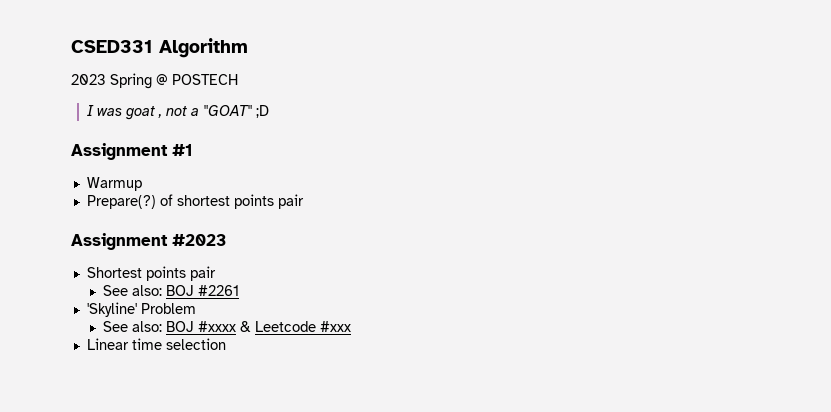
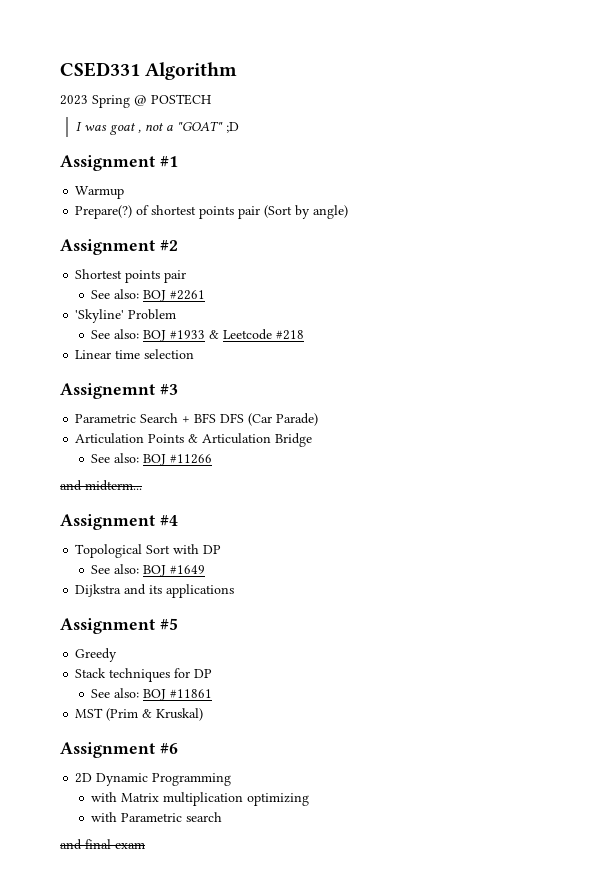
[71,233,226,250] // Assignment #2023 -> [264,205,349,219] [60,239,178,255] (Sort by angle) // Assignment #2
[198,321,237,332] #xxxx -> [170,330,206,339] #1933
[320,321,352,332] #xxx -> [276,330,305,340] #218
(226, 344) none -> [60,383,178,399] [75,413,319,426] [75,433,313,447] [91,453,213,466] [60,480,142,491] [60,514,178,530] [75,544,222,558] [91,564,206,577] [75,584,235,598] [60,618,178,634] [75,648,118,662] [75,668,213,682] [91,688,213,701] [75,708,204,721] [60,742,178,758] [75,773,232,786] [91,792,310,806] [91,812,223,822] [60,839,145,850] // Assignemnt #3 // Parametric Search + BFS DFS (Car Parade) // Articulation Points & Articulation Bridge // See also: BOJ #11266 // and midterm... // Assignment #4 // Topological Sort with DP // See also: BOJ #1649 // Dijkstra and its applications // Assignment #5 // Greedy // Stack techniques for DP // See also: BOJ #11861 // MST (Prim & Kruskal) // Assignment #6 // 2D Dynamic Programming // with Matrix multiplication optimizing // with Parametric search // and final exam

